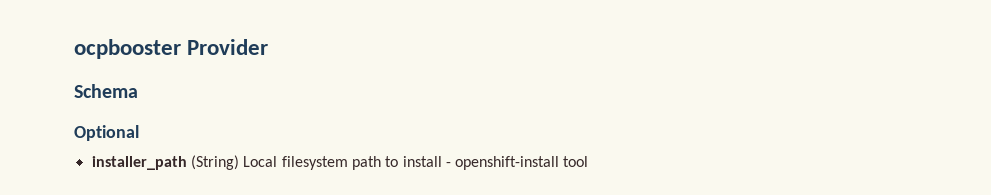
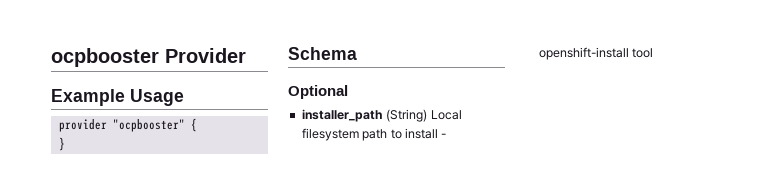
(269, 47) none -> [51,89,184,106] [58,118,197,132] [58,137,65,151] // Example Usage // provider "ocpbooster" { // }

